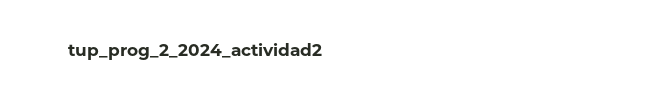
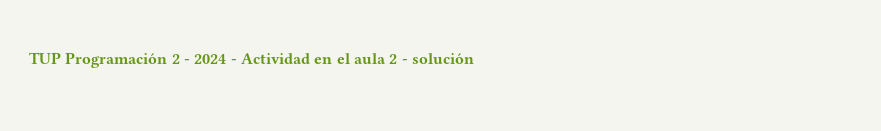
[68,43,322,60] tup_prog_2_2024_actividad2 -> [29,52,474,68] TUP Programación 2 - 2024 - Actividad en el aula 2 - solución

